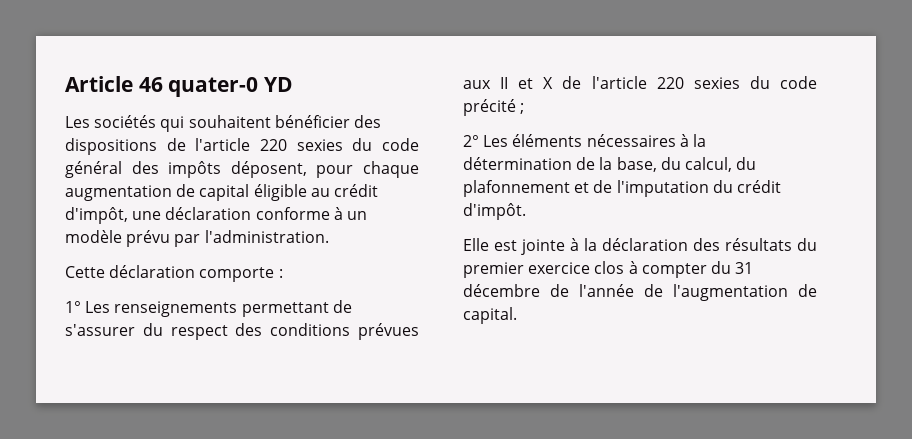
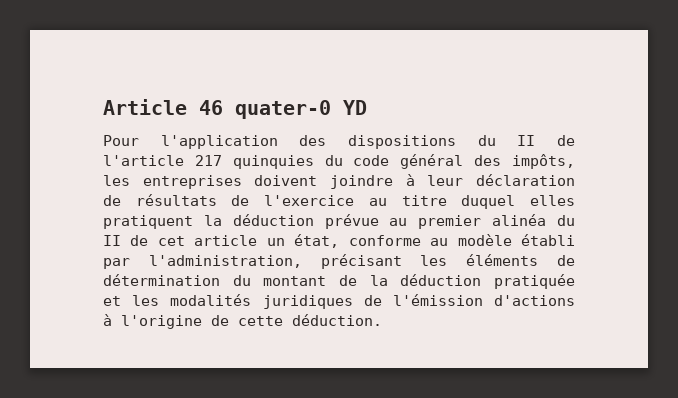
[65,115,381,132] [65,138,419,155] [65,161,419,178] [65,184,378,201] [65,207,367,224] [65,230,329,247] [65,265,283,282] [65,300,352,317] [65,323,420,340] [463,76,817,89] [463,99,525,116] [463,134,706,147] [463,157,757,172] [463,180,781,197] [463,203,526,220] [463,238,817,255] [463,261,754,278] [463,284,817,301] [463,307,517,324] Les sociétés qui souhaitent bénéficier des dispositions de l'article 220 sexies du code général des impôts déposent, pour chaque augmentation de capital éligible au crédit d'impôt, une déclaration conforme à un modèle prévu par l'administration. // Cette déclaration comporte : // 1° Les renseignements permettant de s'assurer du respect des conditions prévues aux II et X de l'article 220 sexies du code précité ; // 2° Les éléments nécessaires à la détermination de la base, du calcul, du plafonnement et de l'imputation du crédit d'impôt. // Elle est jointe à la déclaration des résultats du premier exercice clos à compter du 31 décembre de l'année de l'augmentation de capital. -> [103,135,575,149] [103,154,575,169] [103,174,575,189] [103,194,575,209] [103,214,575,229] [103,234,575,248] [103,254,575,269] [103,274,575,289] [103,294,575,309] [103,314,382,329] Pour l'application des dispositions du II de l'article 217 quinquies du code général des impôts, les entreprises doivent joindre à leur déclaration de résultats de l'exercice au titre duquel elles pratiquent la déduction prévue au premier alinéa du II de cet article un état, conforme au modèle établi par l'administration, précisant les éléments de détermination du montant de la déduction pratiquée et les modalités juridiques de l'émission d'actions à l'origine de cette déduction.

